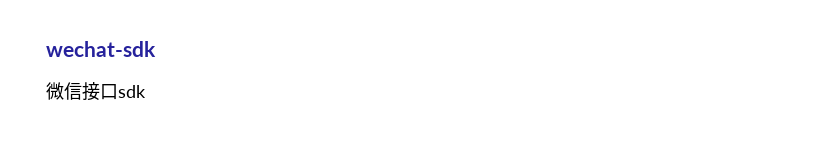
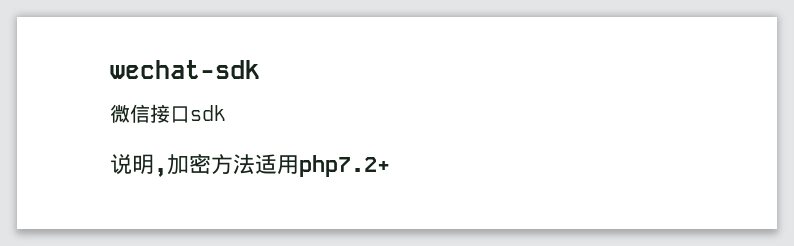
(146, 91) none -> [110,154,390,177] // 说明,加密方法适用php7.2+

